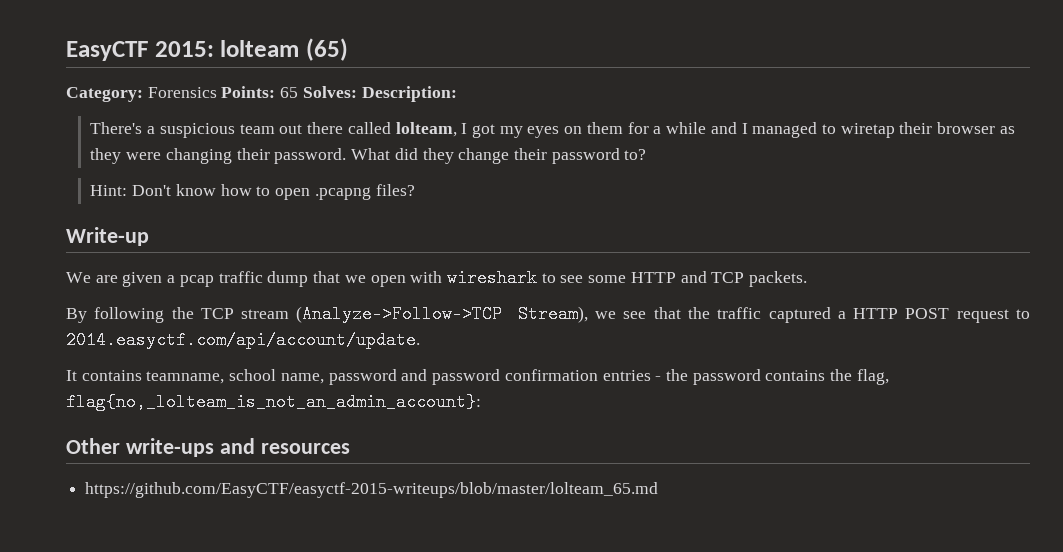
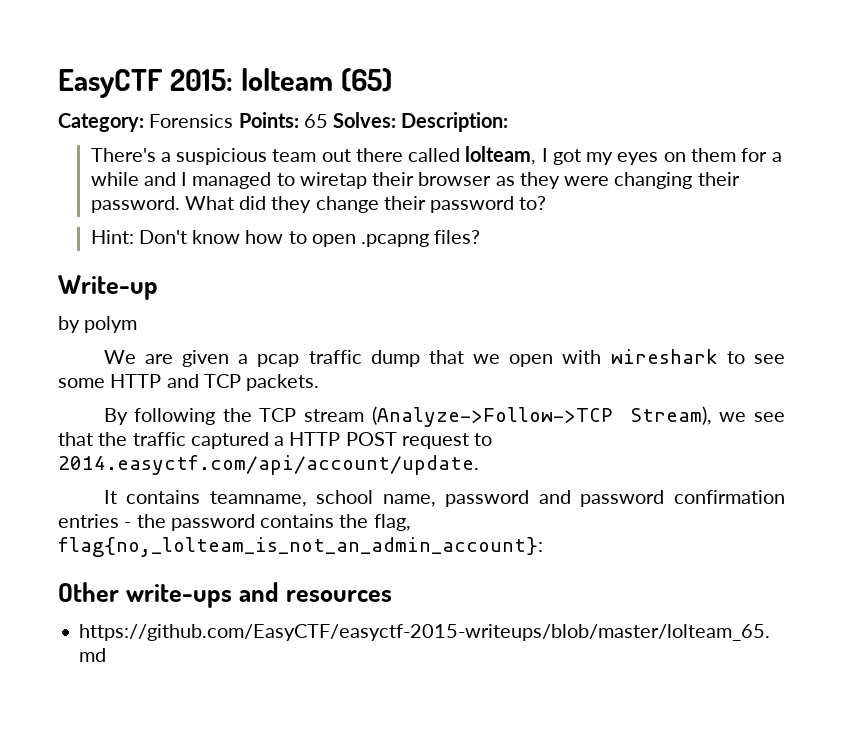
(149, 236) none -> [58,316,138,333] // by polym

